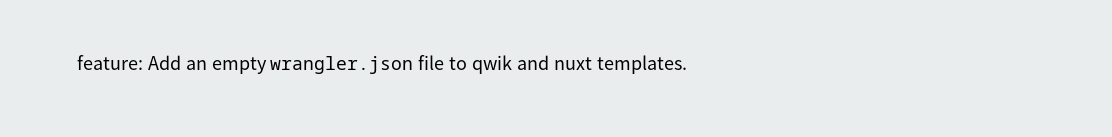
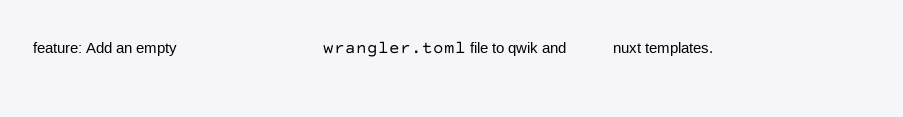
[270,56,414,74] wrangler.json -> [323,41,466,57] wrangler.toml

